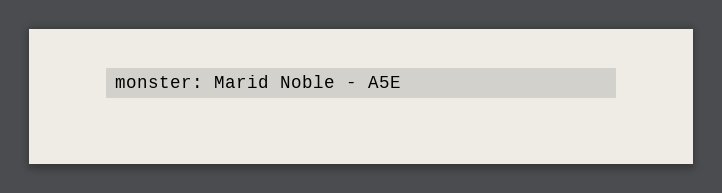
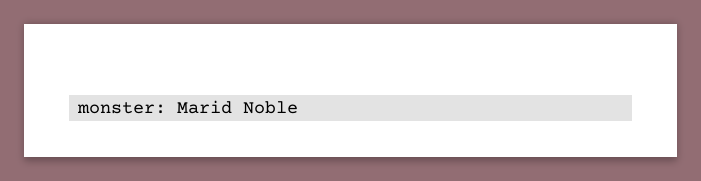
[346,76,401,88] - A5E -> (298, 107) none

